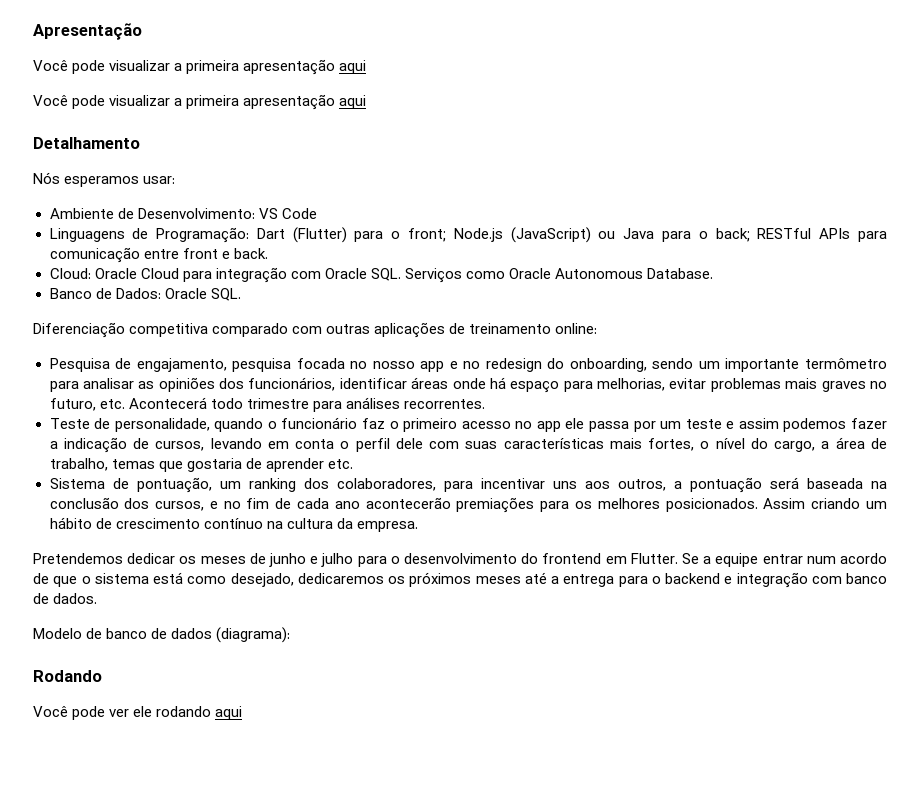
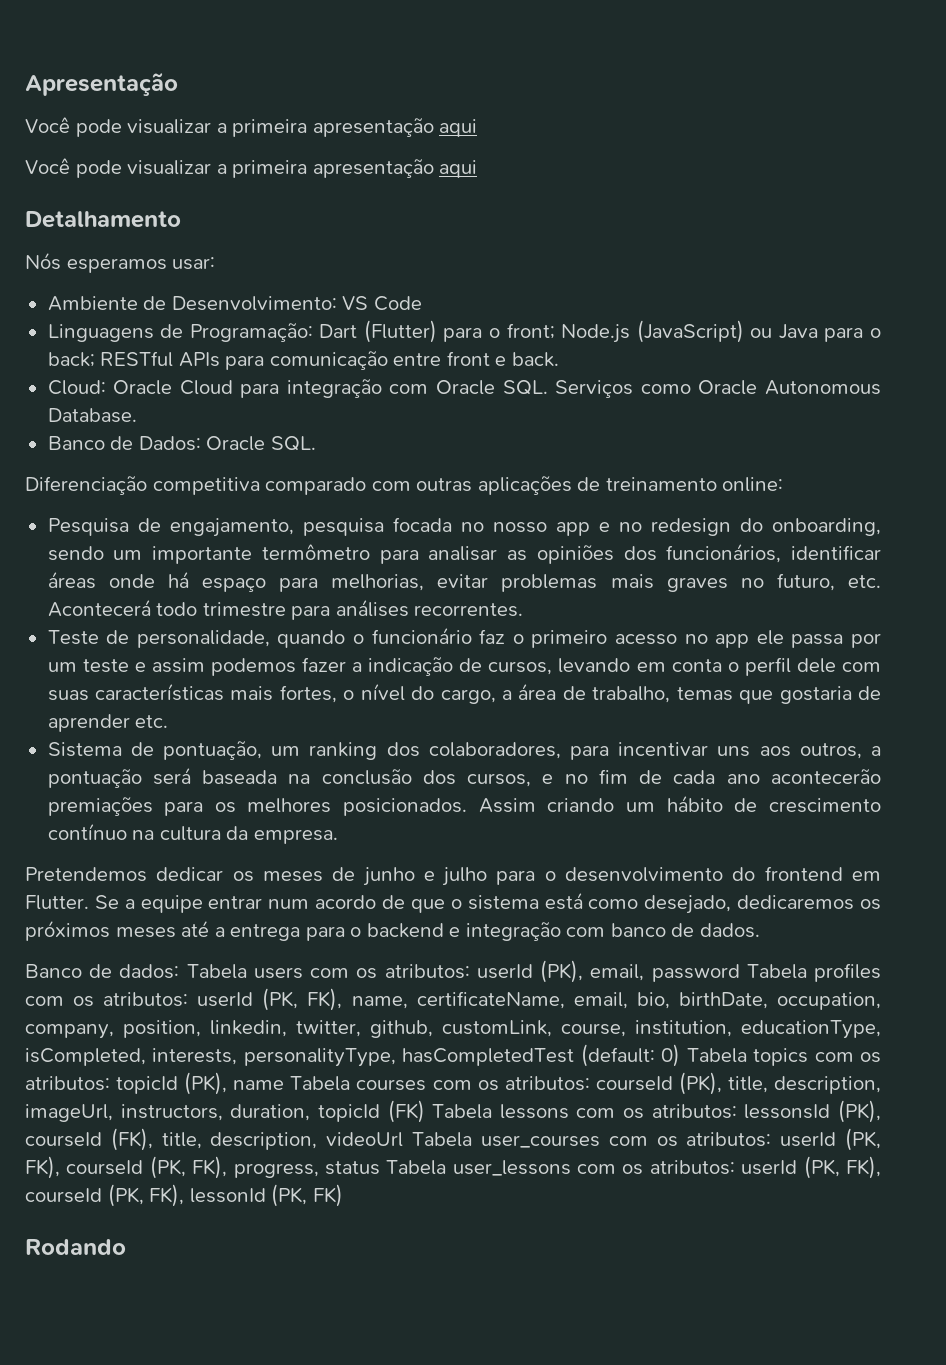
[33,627,291,643] [33,670,102,682] [33,706,243,720] Modelo de banco de dados (diagrama): // Rodando // Você pode ver ele rodando aqui -> [25,960,882,983] [25,988,881,1011] [25,1020,881,1039] [25,1044,882,1067] [25,1072,881,1095] [25,1100,881,1123] [25,1128,882,1151] [25,1156,881,1179] [25,1184,343,1207] [25,1239,126,1255] Banco de dados: Tabela users com os atributos: userId (PK), email, password Tabela profiles com os atributos: userId (PK, FK), name, certificateName, email, bio, birthDate, occupation, company, position, linkedin, twitter, github, customLink, course, institution, educationType, isCompleted, interests, personalityType, hasCompletedTest (default: 0) Tabela topics com os atributos: topicId (PK), name Tabela courses com os atributos: courseId (PK), title, description, imageUrl, instructors, duration, topicId (FK) Tabela lessons com os atributos: lessonsId (PK), courseId (FK), title, description, videoUrl Tabela user_courses com os atributos: userId (PK, FK), courseId (PK, FK), progress, status Tabela user_lessons com os atributos: userId (PK, FK), courseId (PK, FK), lessonId (PK, FK) // Rodando

